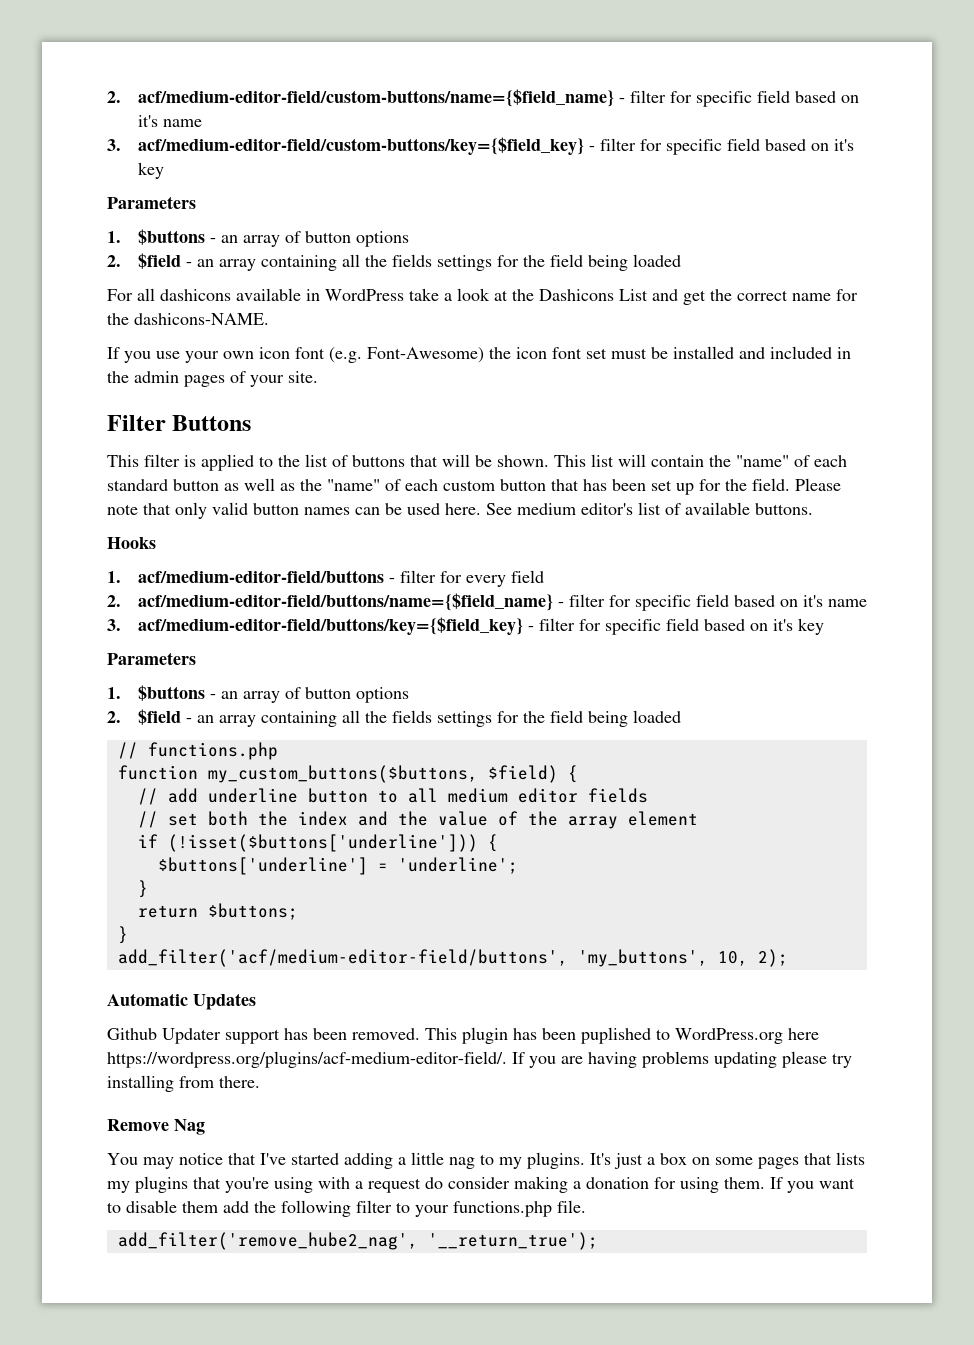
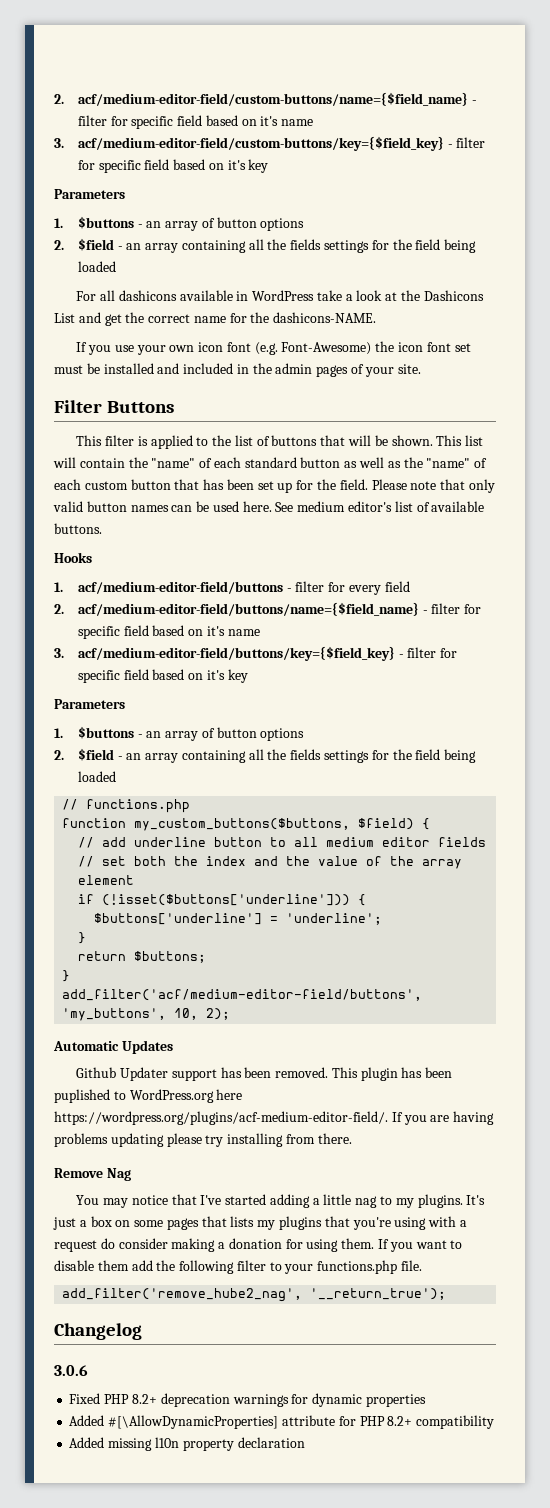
(598, 1241) none -> [54,1323,142,1340] [54,1365,88,1376] [69,1393,426,1407] [69,1415,495,1429] [69,1437,305,1451] // Changelog // 3.0.6 // Fixed PHP 8.2+ deprecation warnings for dynamic properties // Added #[\AllowDynamicProperties] attribute for PHP 8.2+ compatibility // Added missing l10n property declaration

